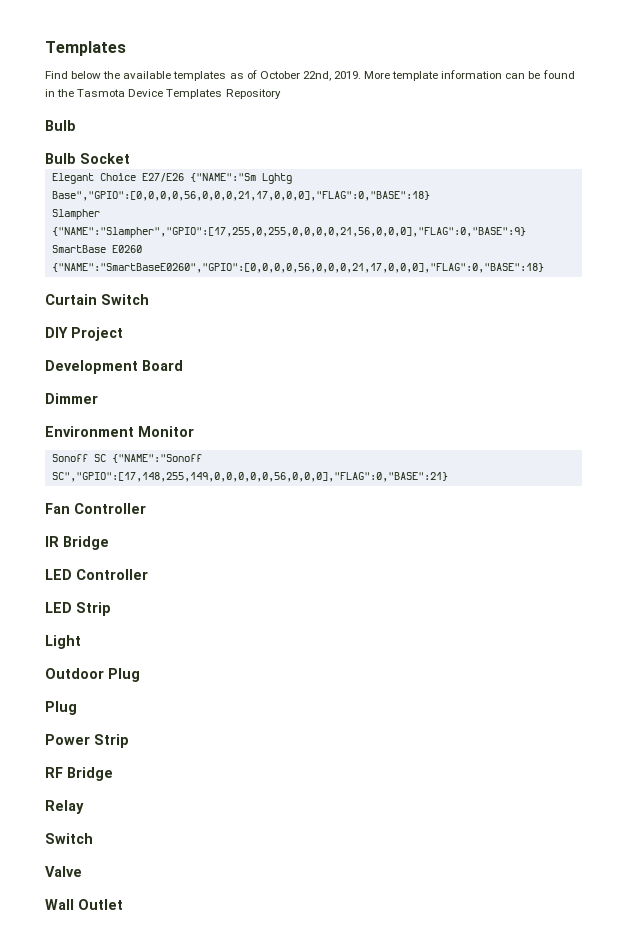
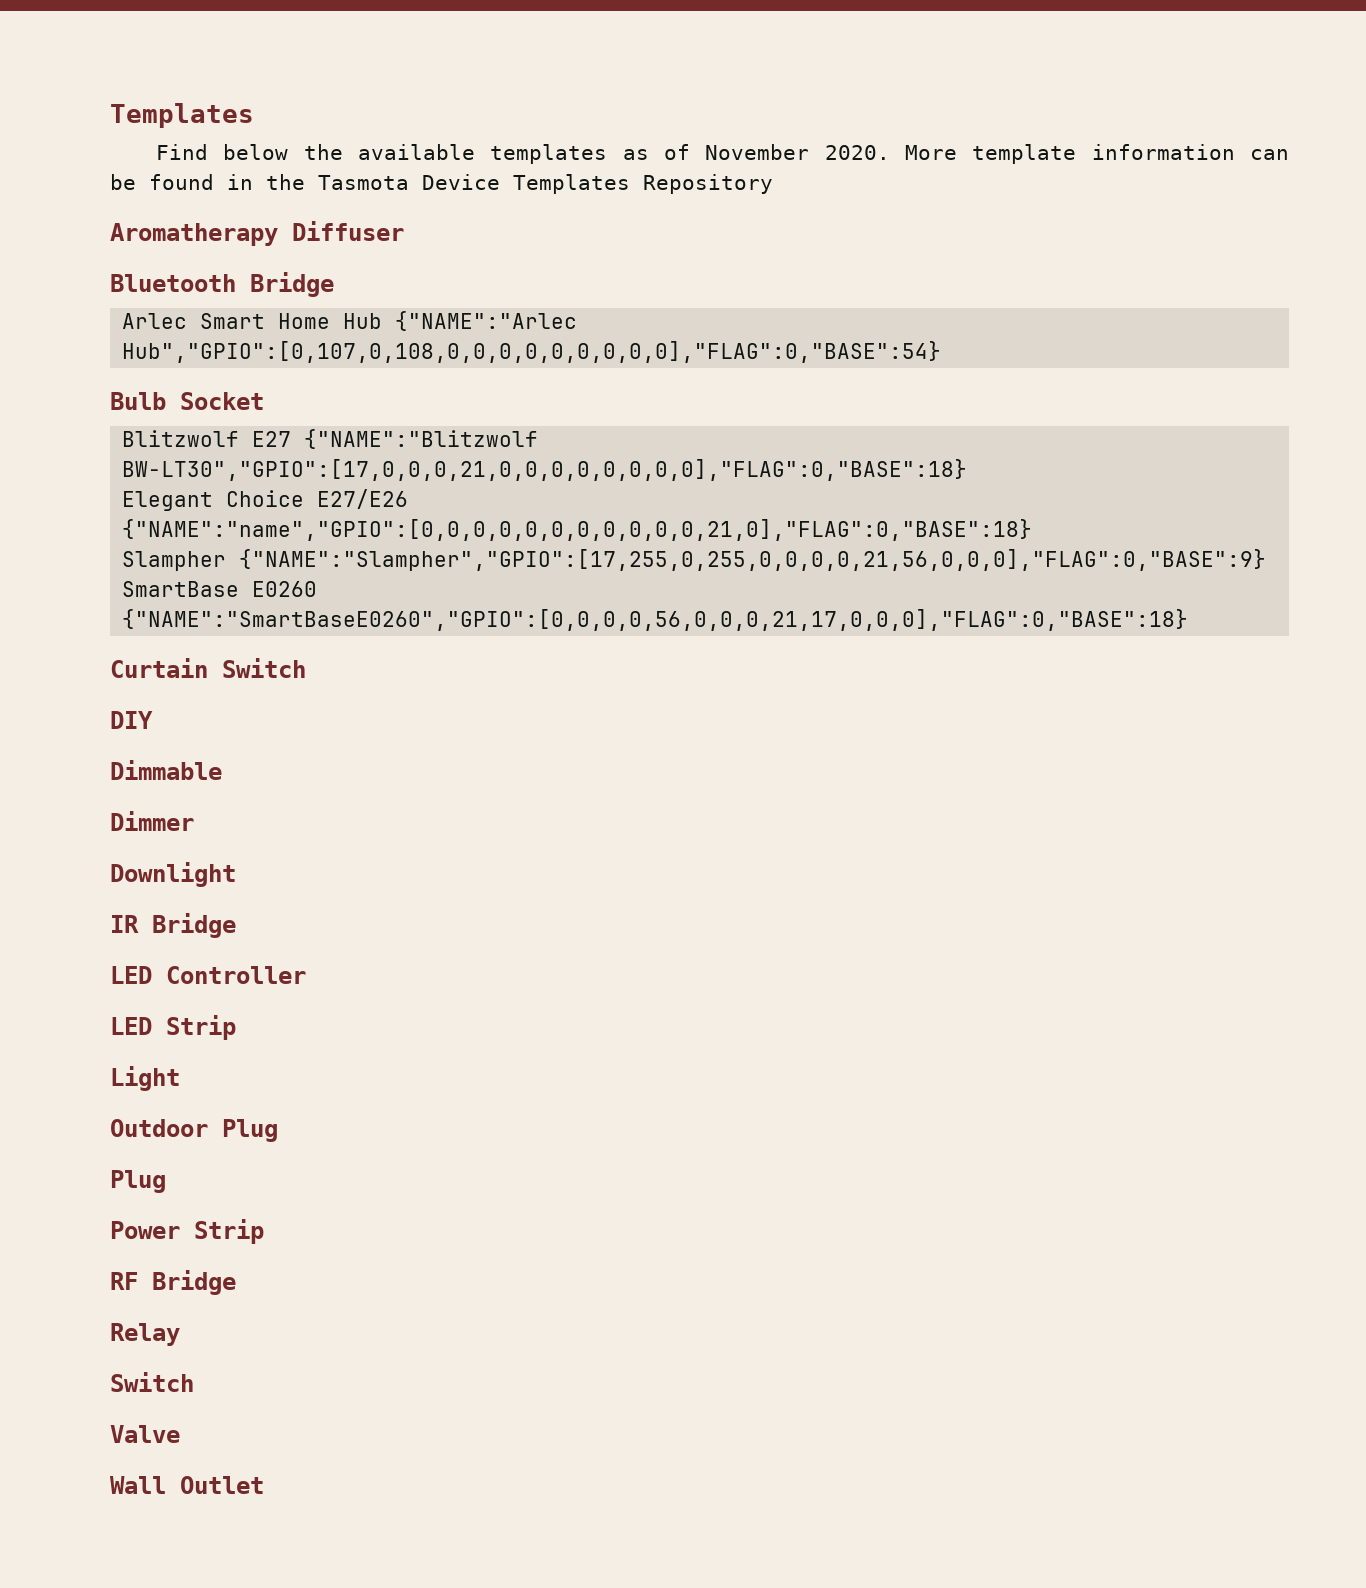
[259,71,361,81] October 22nd, 2019. -> [705,144,890,160] November 2020.
[45,120,76,131] [45,153,130,164] Bulb // Bulb Socket -> [110,221,404,246] [110,272,334,297] [122,311,578,331] [122,341,942,363] [110,392,264,410] [122,429,539,449] [122,459,968,481] Aromatherapy Diffuser // Bluetooth Bridge // Arlec Smart Home Hub {"NAME":"Arlec Hub","GPIO":[0,107,0,108,0,0,0,0,0,0,0,0,0],"FLAG":0,"BASE":54} // Bulb Socket // Blitzwolf E27 {"NAME":"Blitzwolf BW-LT30","GPIO":[17,0,0,0,21,0,0,0,0,0,0,0,0],"FLAG":0,"BASE":18}
[189,173,292,184] [51,191,430,201] {"NAME":"Sm Lghtg Base","GPIO":[0,0,0,0,56,0,0,0,21,17,0,0,0],"FLAG":0,"BASE":18} -> [122,519,1033,541] {"NAME":"name","GPIO":[0,0,0,0,0,0,0,0,0,0,0,21,0],"FLAG":0,"BASE":18}
[71,327,123,341] [45,360,183,374] [45,393,98,404] [45,426,194,437] [51,454,202,463] [51,472,448,482] [45,503,146,514] Project // Development Board // Dimmer // Environment Monitor // Sonoff SC {"NAME":"Sonoff SC","GPIO":[17,148,255,149,0,0,0,0,0,56,0,0,0],"FLAG":0,"BASE":21} // Fan Controller -> [110,760,222,780] [110,811,194,831] [110,862,236,887] // Dimmable // Dimmer // Downlight

